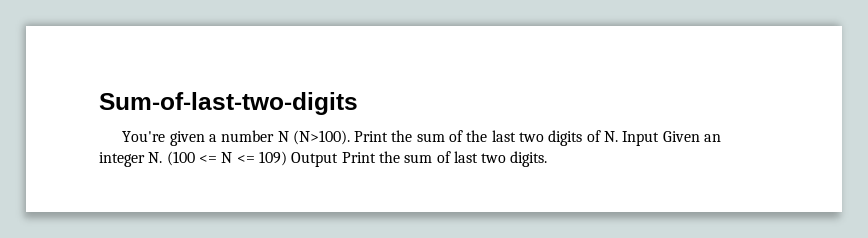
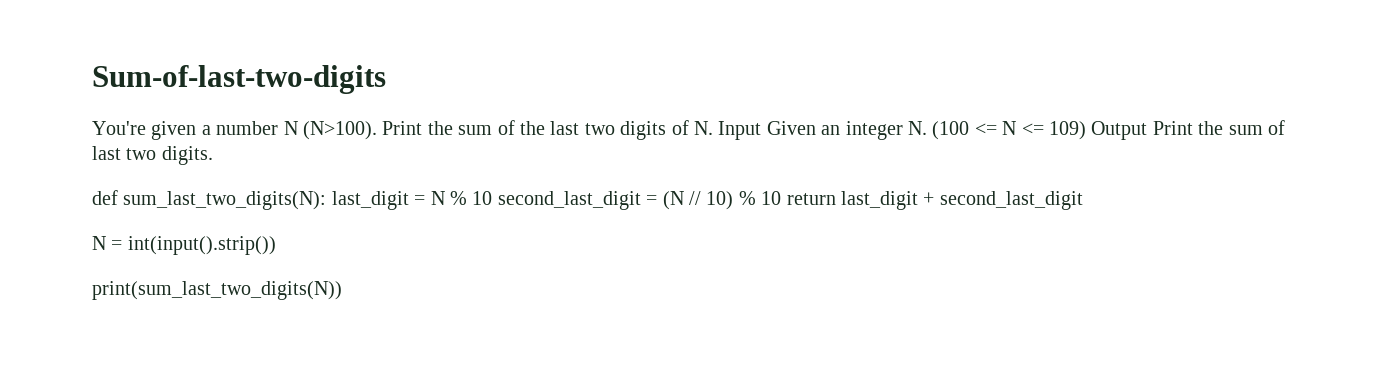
(548, 159) none -> [92,190,1083,210] [92,236,276,255] [92,281,342,300] // def sum_last_two_digits(N): last_digit = N % 10 second_last_digit = (N // 10) % 10 return last_digit + second_last_digit // N = int(input().strip()) // print(sum_last_two_digits(N))

